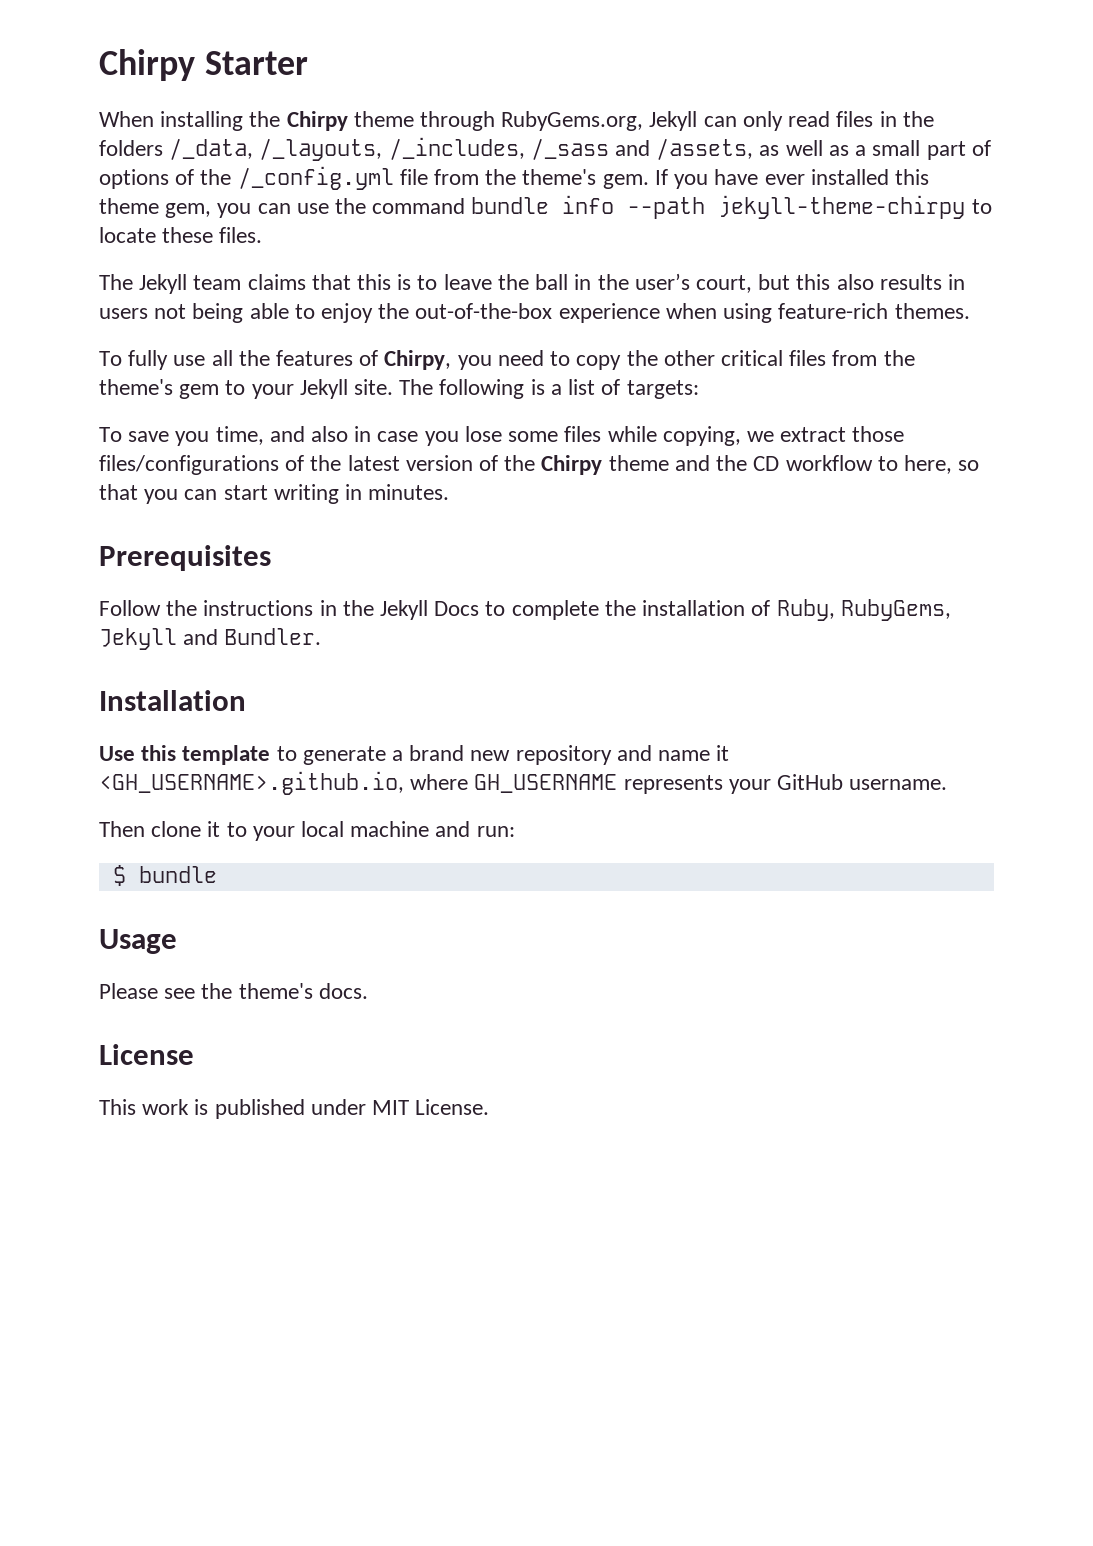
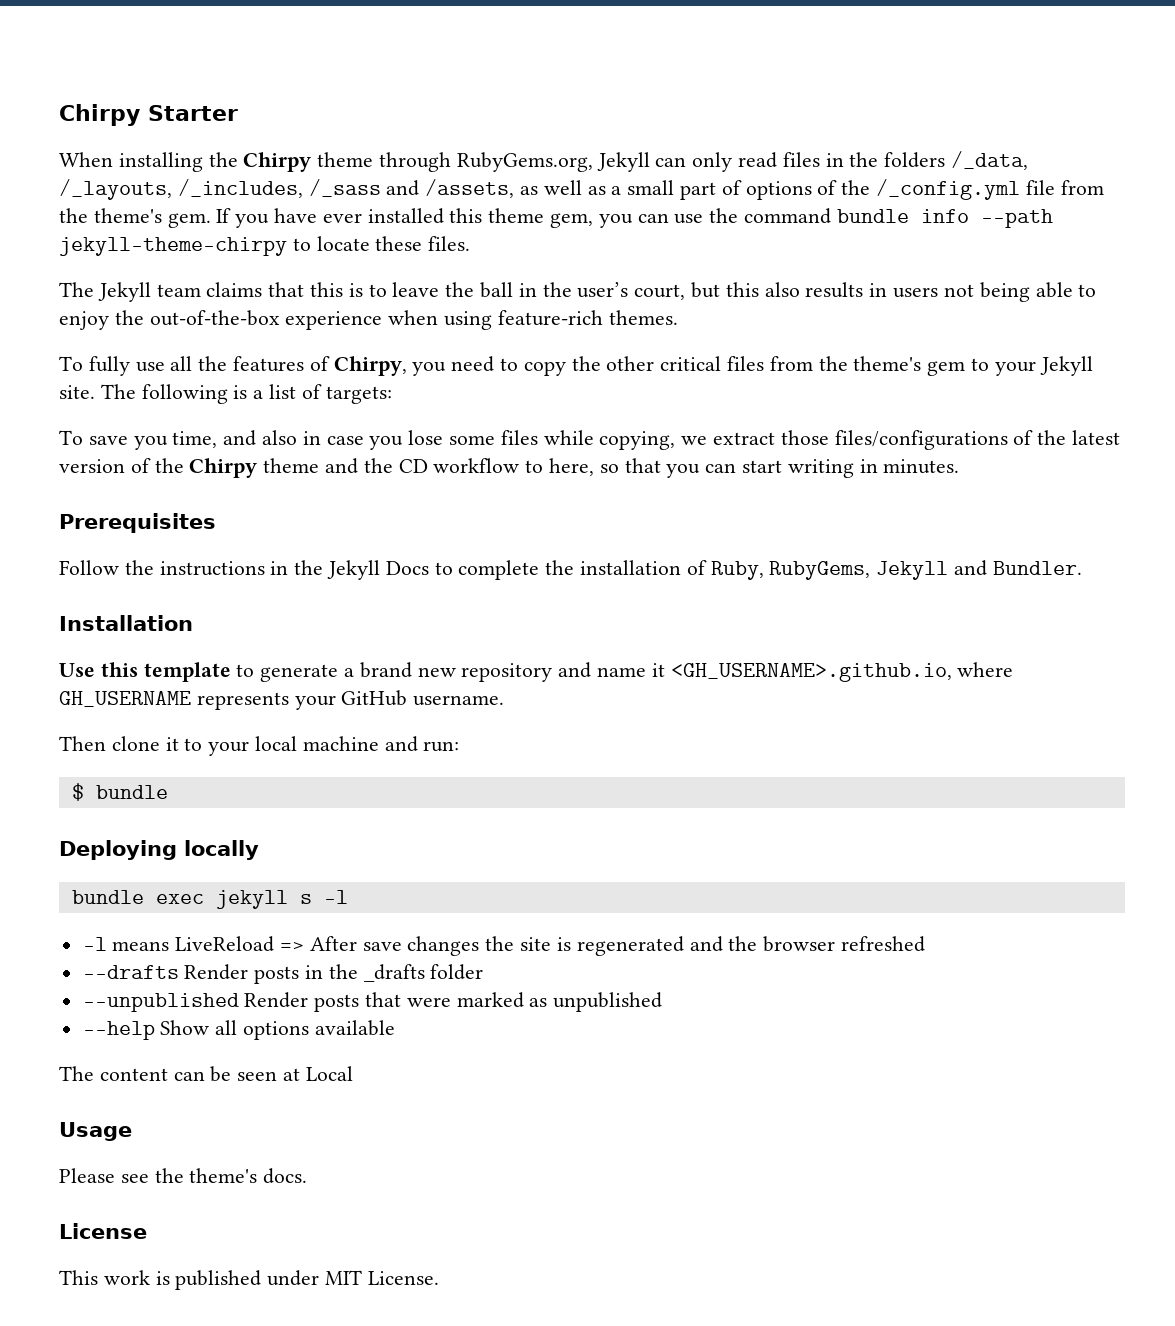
(217, 874) none -> [59,840,259,860] [71,890,348,909] [82,936,925,956] [82,964,484,984] [82,992,663,1012] [82,1020,395,1040] [59,1066,353,1082] // Deploying locally // bundle exec jekyll s -l // -l means LiveReload => After save changes the site is regenerated and the browser refreshed // --drafts Render posts in the _drafts folder // --unpublished Render posts that were marked as unpublished // --help Show all options available // The content can be seen at Local

